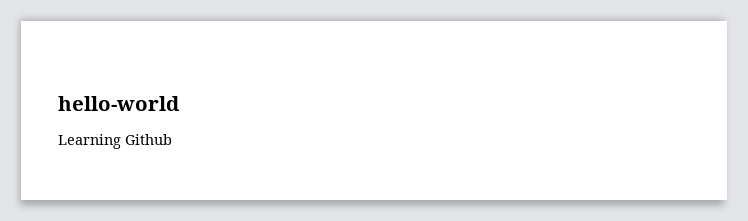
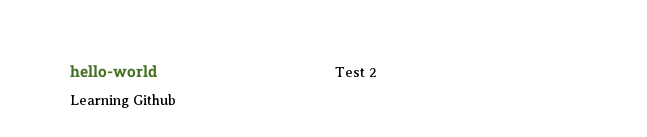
(172, 139) none -> [335,67,377,77] // Test 2

